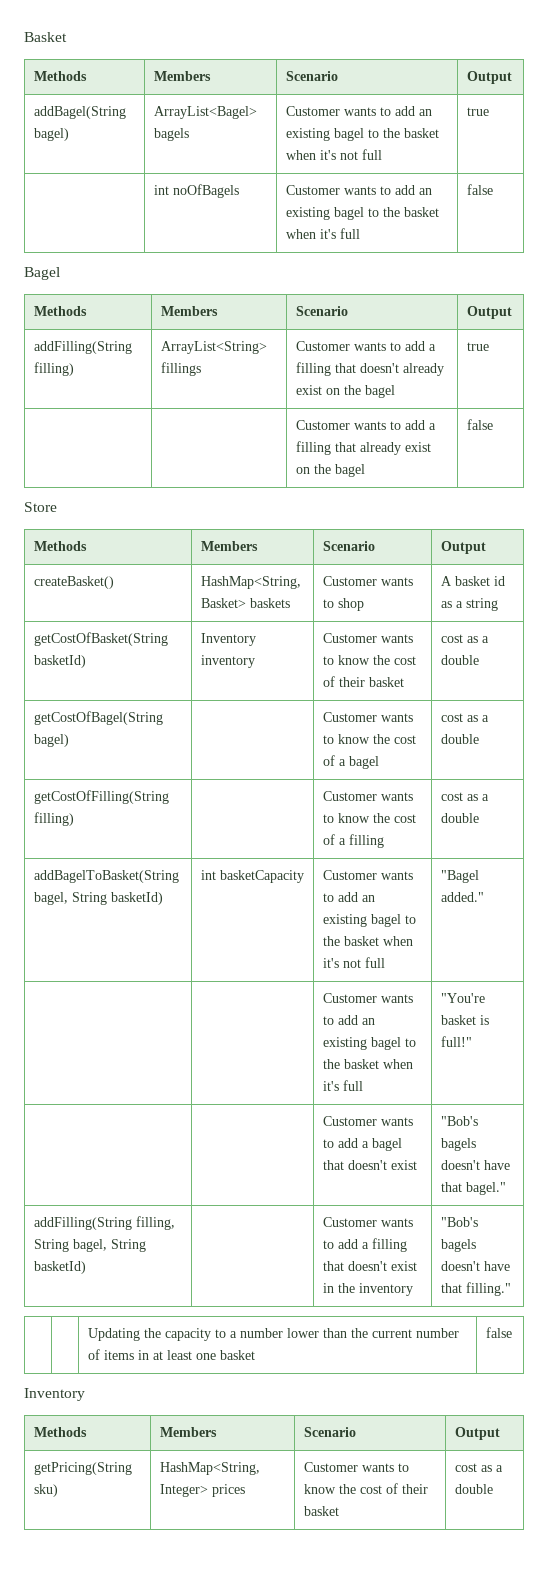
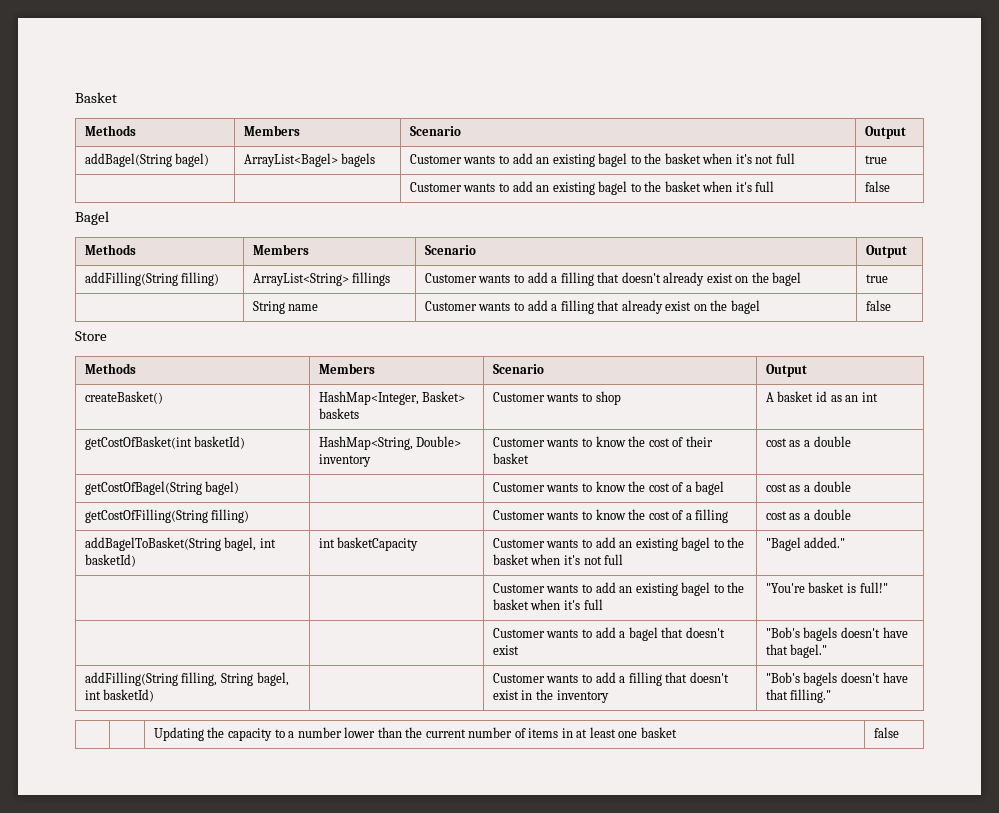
[153,184,239,198] int noOfBagels -> (887, 159) none
(489, 346) none -> [252,301,319,314] String name
[200,576,301,589] HashMap<String, -> [318,391,419,405] HashMap<Integer,
[455,598,498,611] [33,632,168,646] [33,655,86,668] [200,633,256,646] a string // getCostOfBasket(String basketId) | Inventory -> [845,392,878,402] [84,436,246,450] [318,436,462,450] an int // getCostOfBasket(int basketId) | HashMap<String, Double>
[71,892,107,905] String -> [259,538,276,548] int
[110,1239,146,1252] String -> [84,690,101,700] int
[24,1388,85,1401] [33,1427,87,1437] [159,1427,217,1437] [303,1427,356,1437] [454,1427,500,1440] [33,1462,132,1475] [33,1484,58,1497] [159,1462,260,1475] [159,1484,245,1497] [303,1462,409,1472] [303,1483,428,1494] [303,1506,339,1516] [454,1463,503,1472] [454,1484,493,1494] // Inventory // Methods | Members | Scenario | Output // getPricing(String sku) | HashMap<String, Integer> prices | Customer wants to know the cost of their basket | cost as a double -> (899, 732) none

